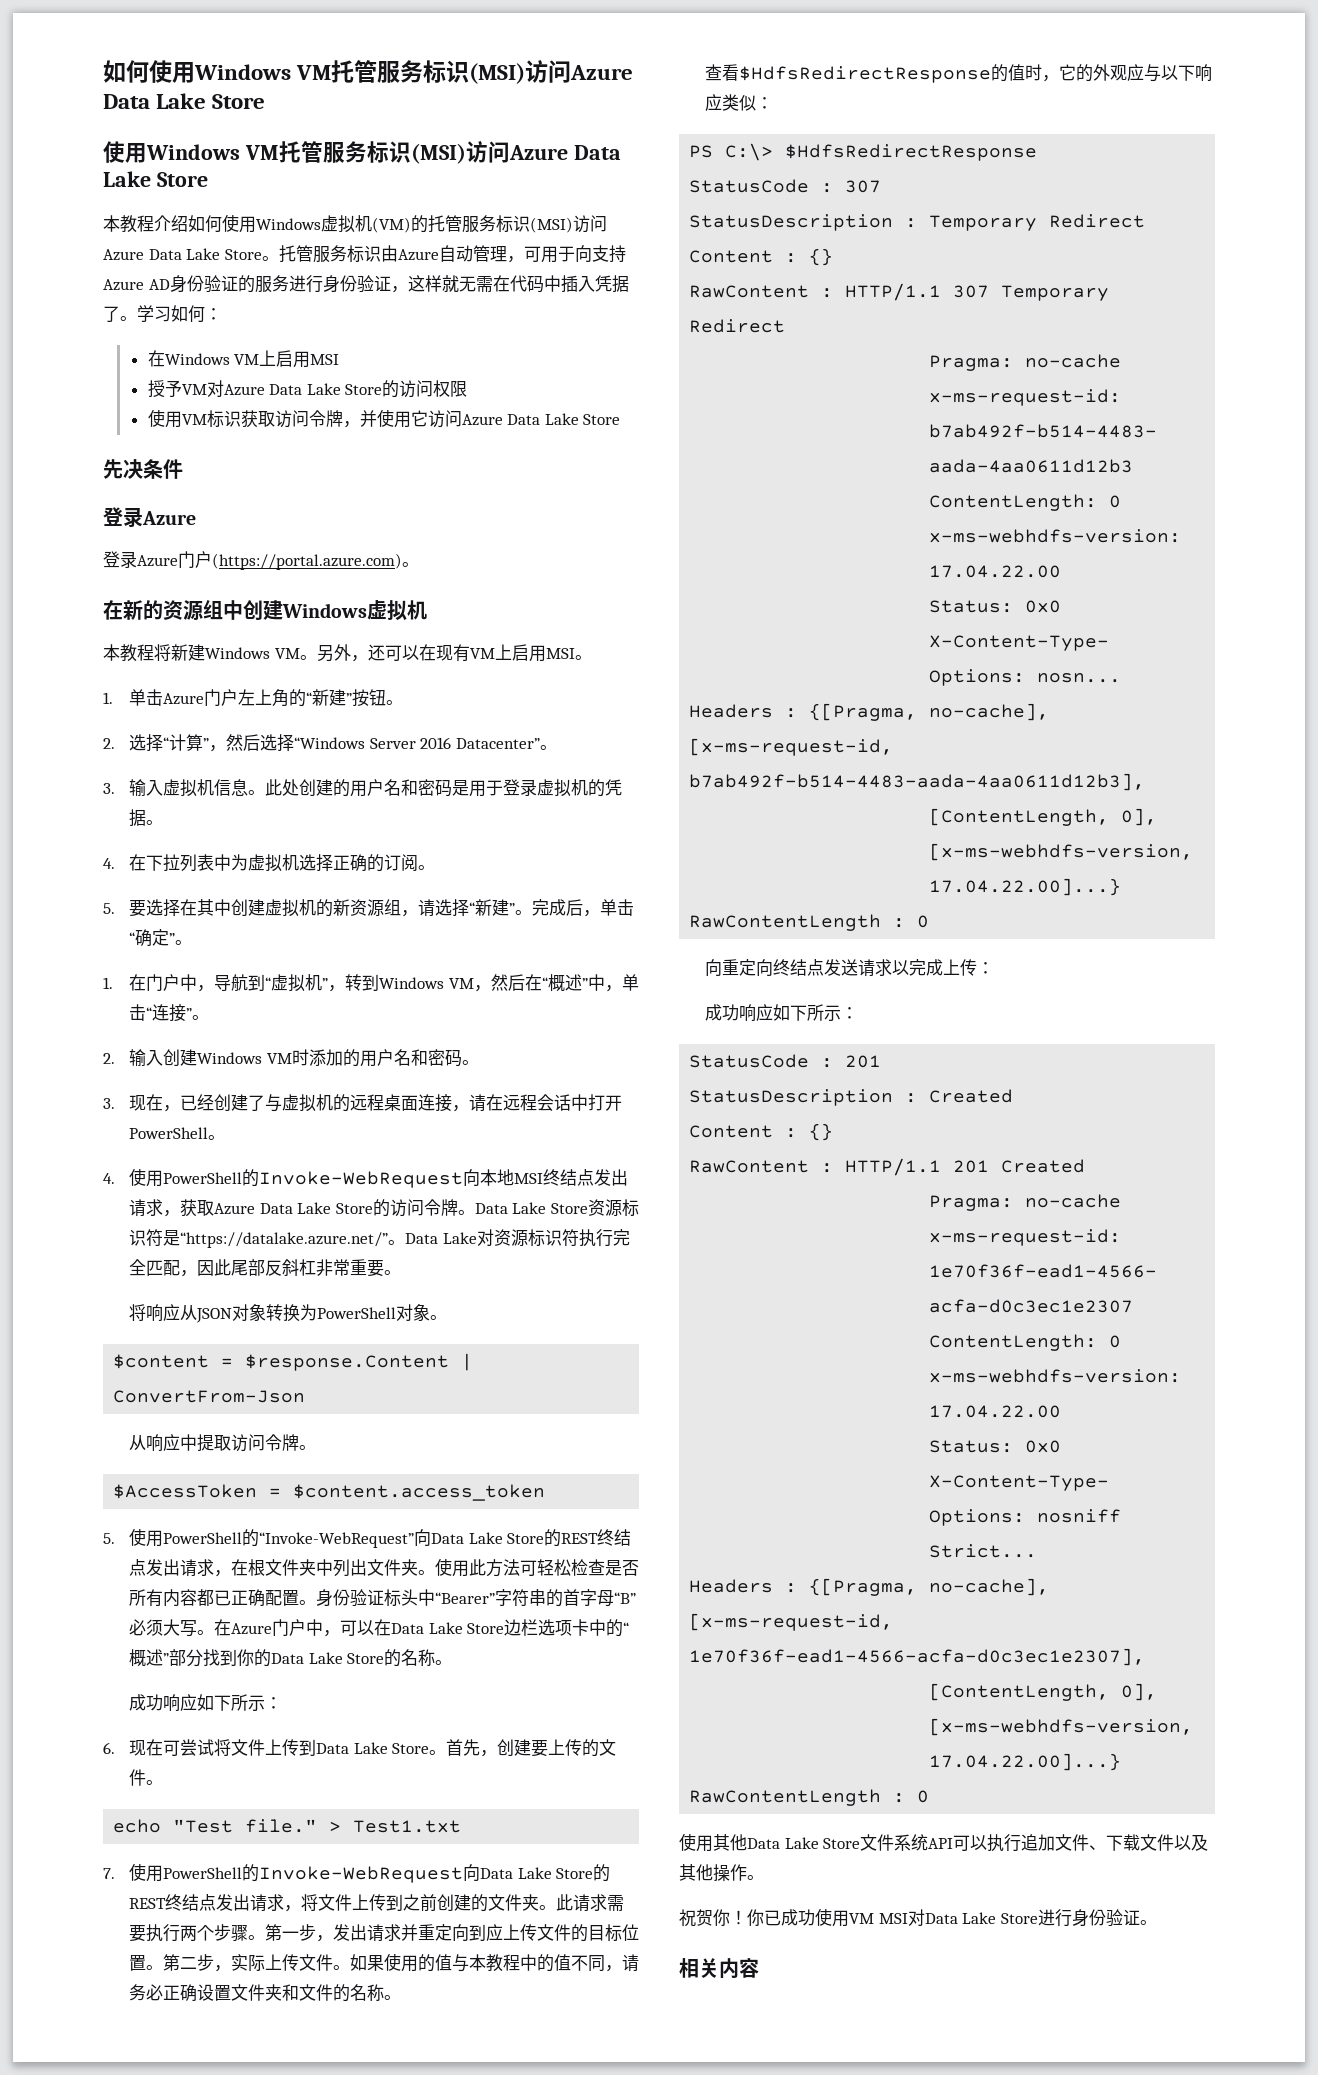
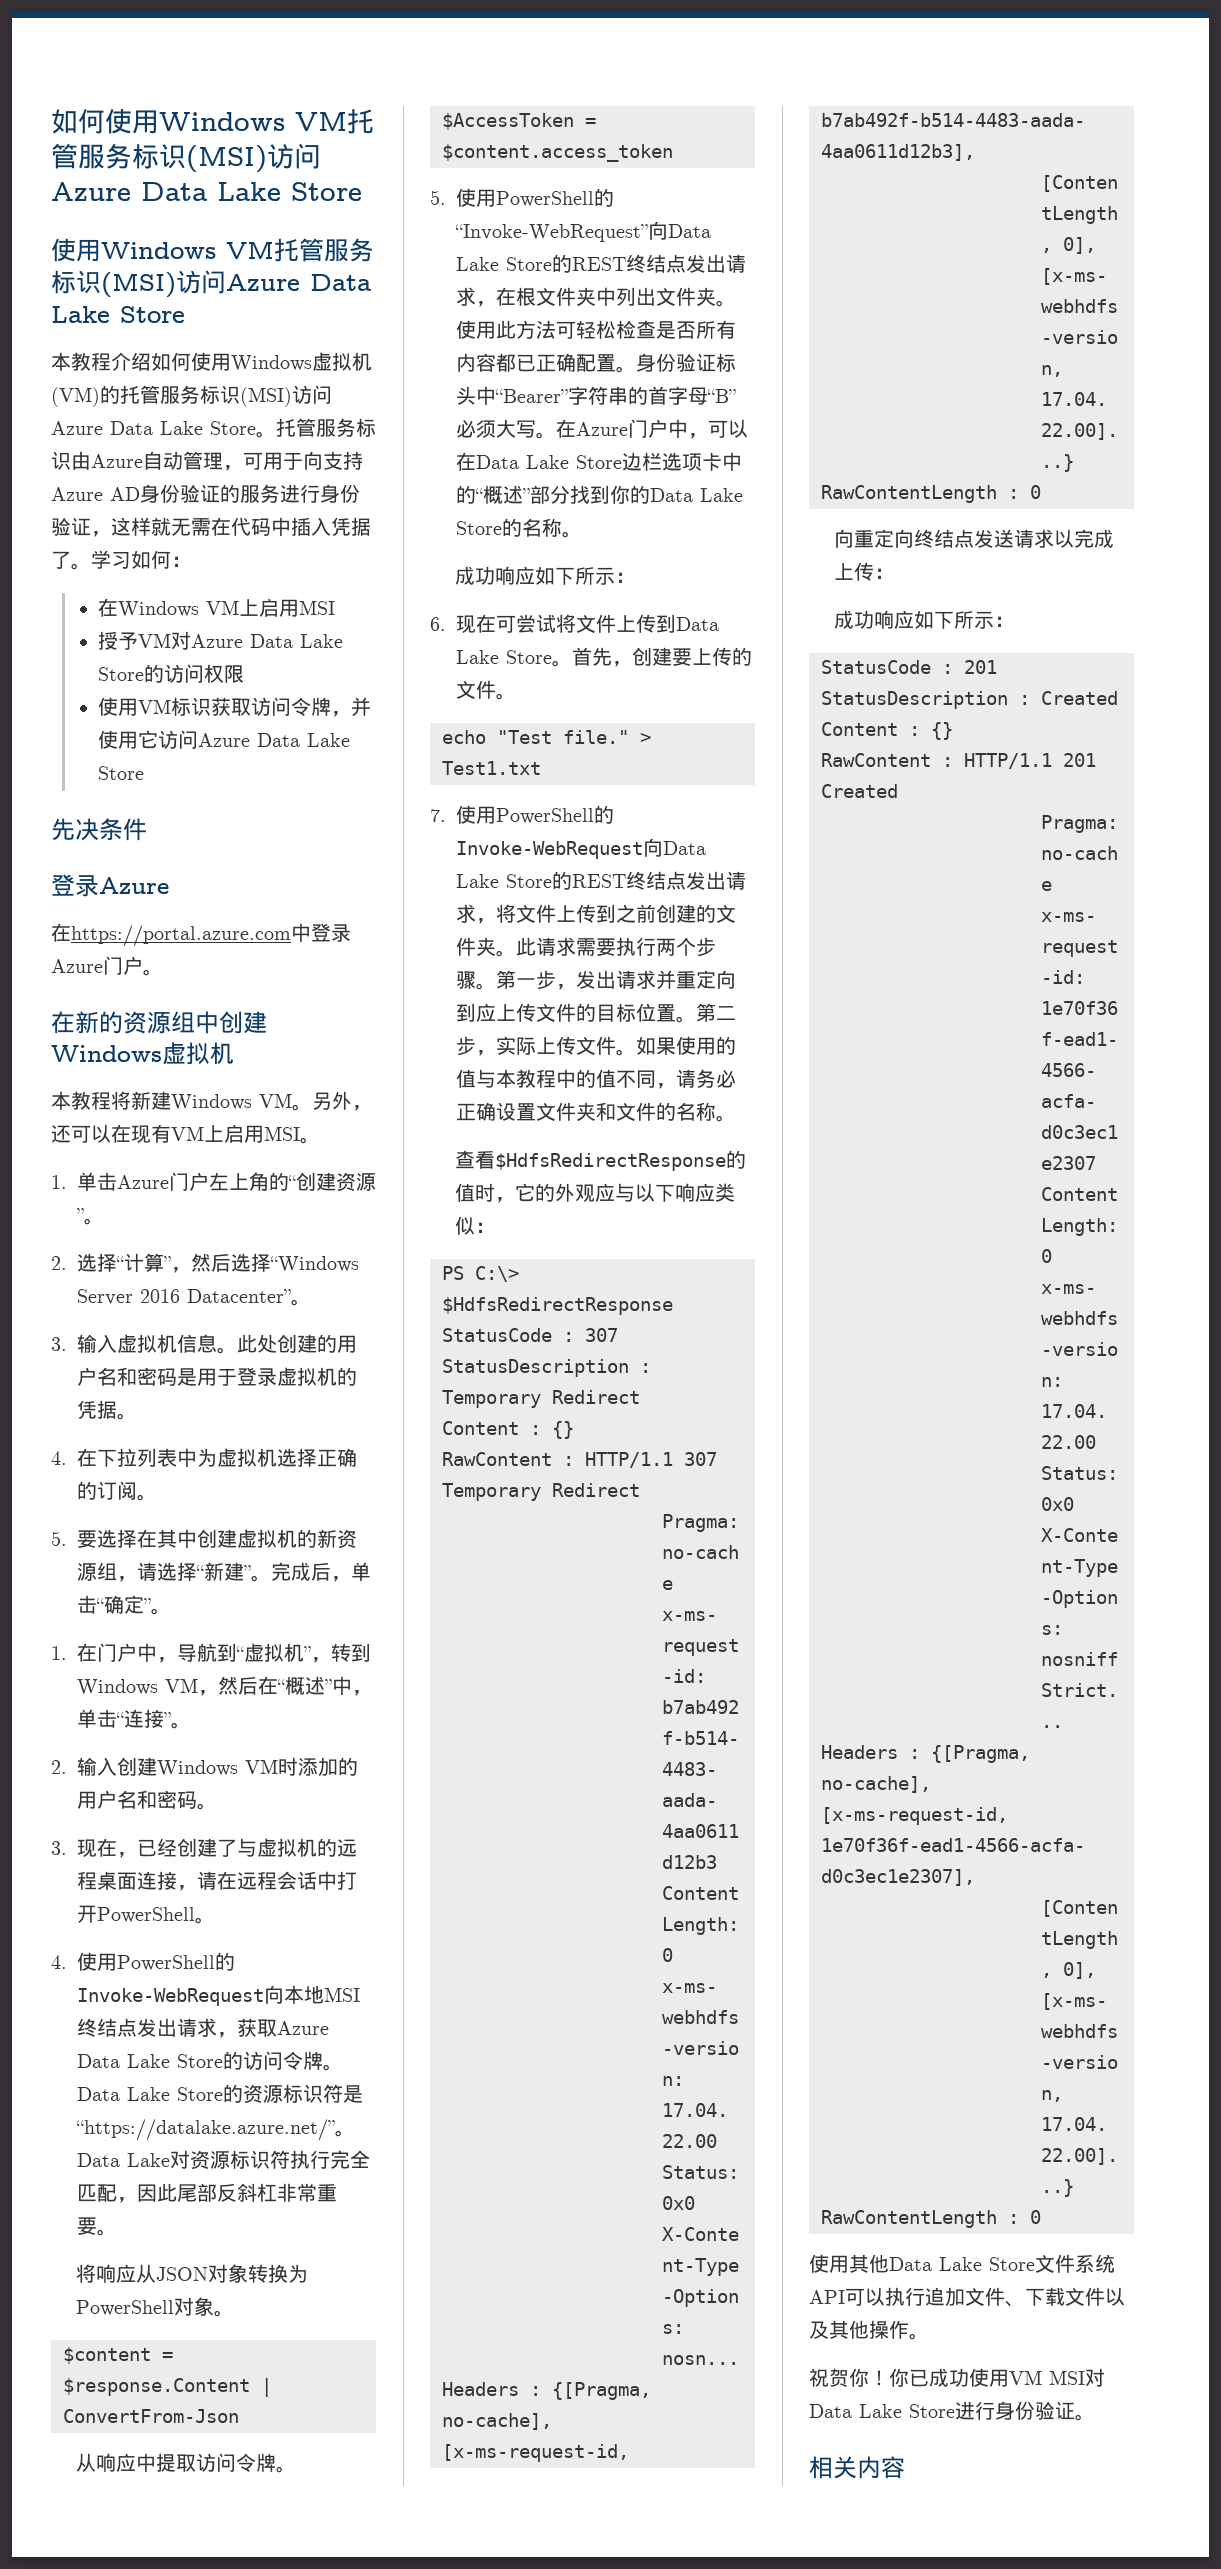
(196, 518) none -> [51,923,311,947] 在https://portal.azure.com中
[212,553,402,570] (https://portal.azure.com) -> (143, 965) none
[311,689,386,707] 新建”按钮 -> [296,1172,376,1192] [77,1208,84,1222] 创建资源”
(588, 1208) none -> [223,2084,243,2103] 的

